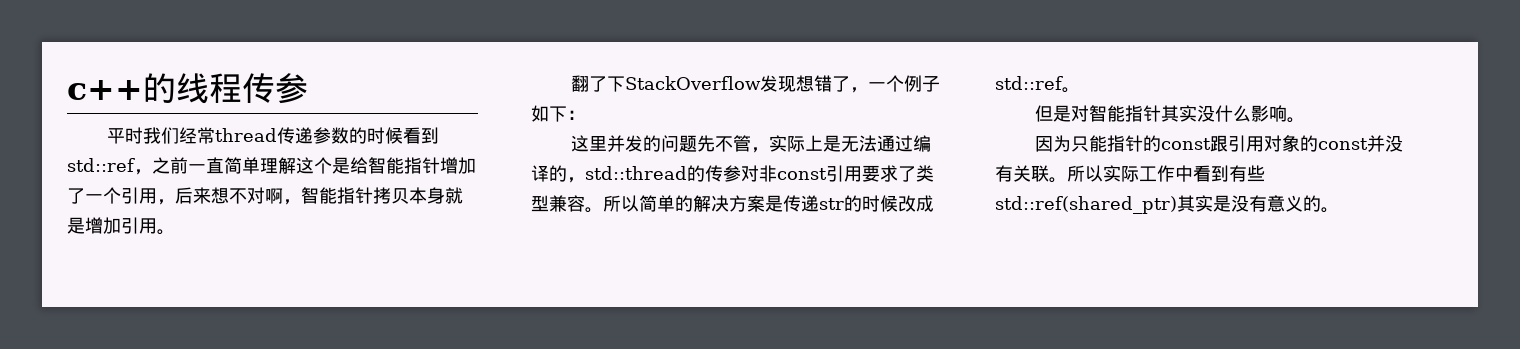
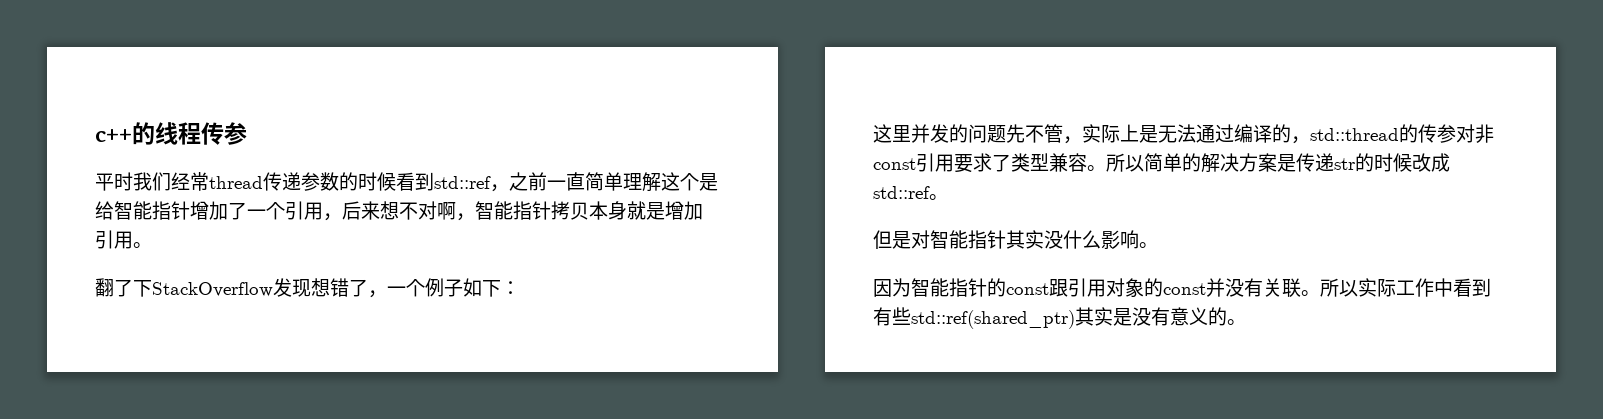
[1071,136,1090,152] 只 -> [911,278,930,297] 智

